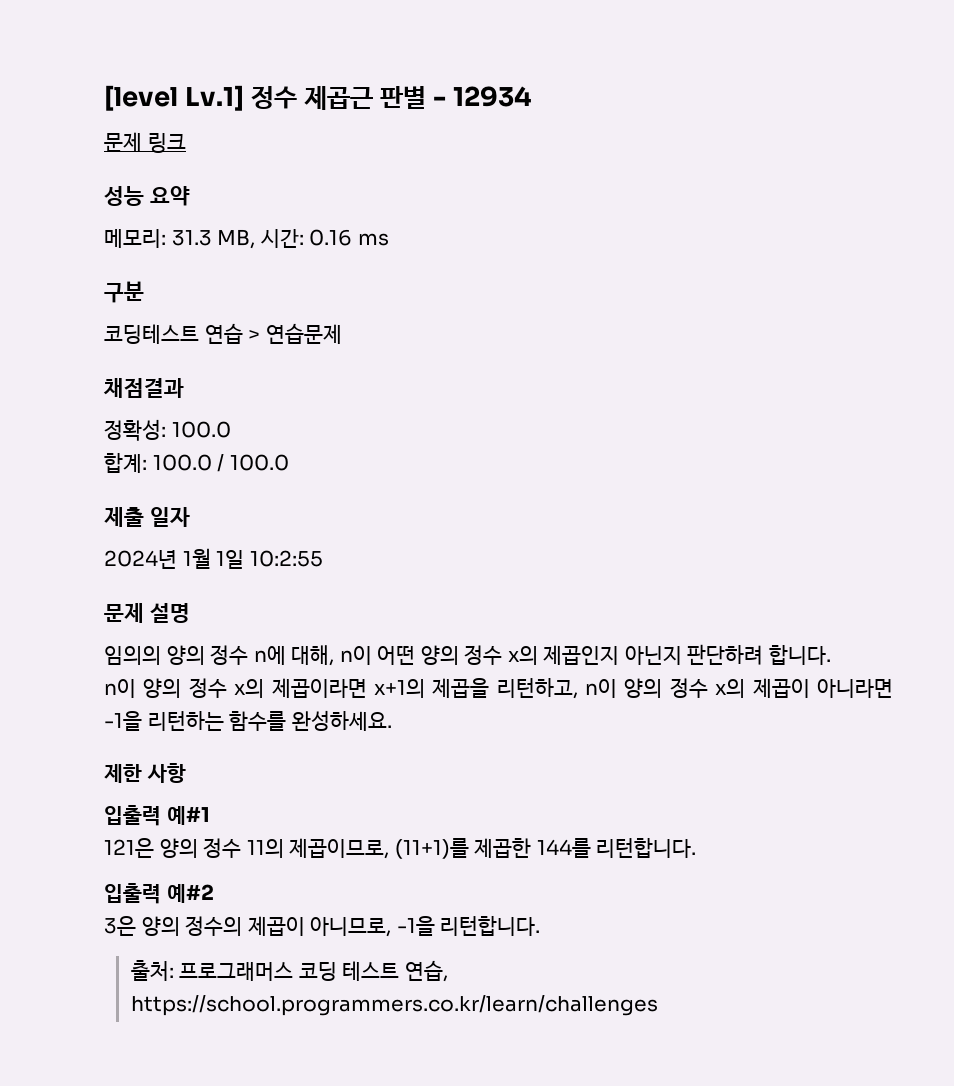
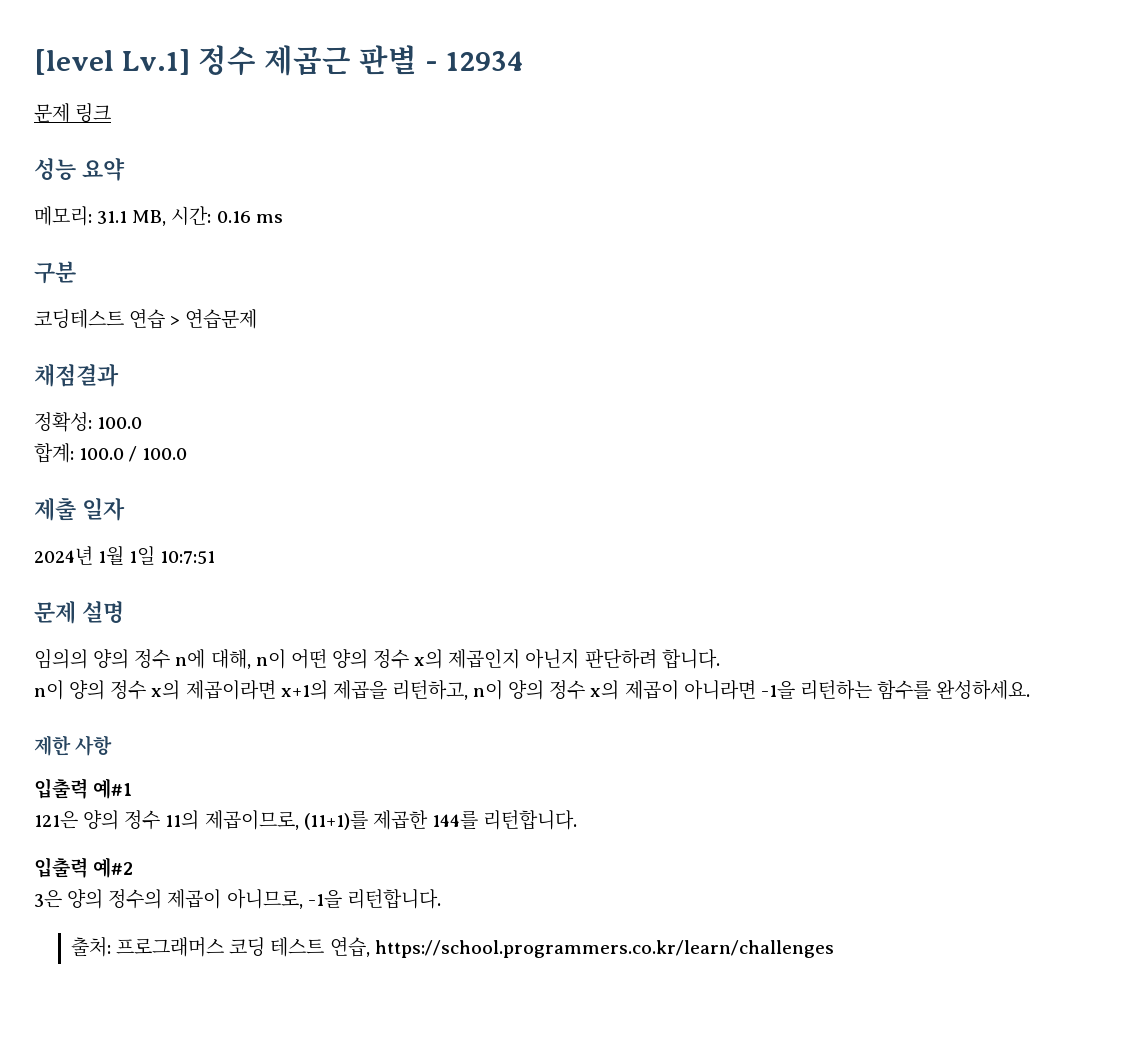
[171,230,212,246] 31.3 -> [97,211,128,224] 31.1
[249,550,323,567] 10:2:55 -> [160,551,216,564] 10:7:51

